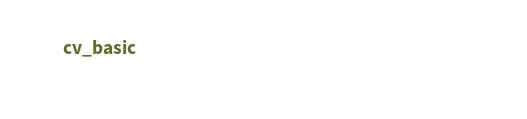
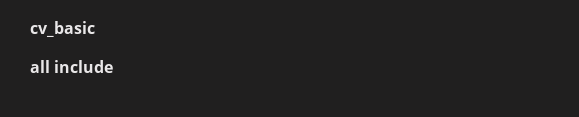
(136, 48) none -> [30,60,114,73] // all include

